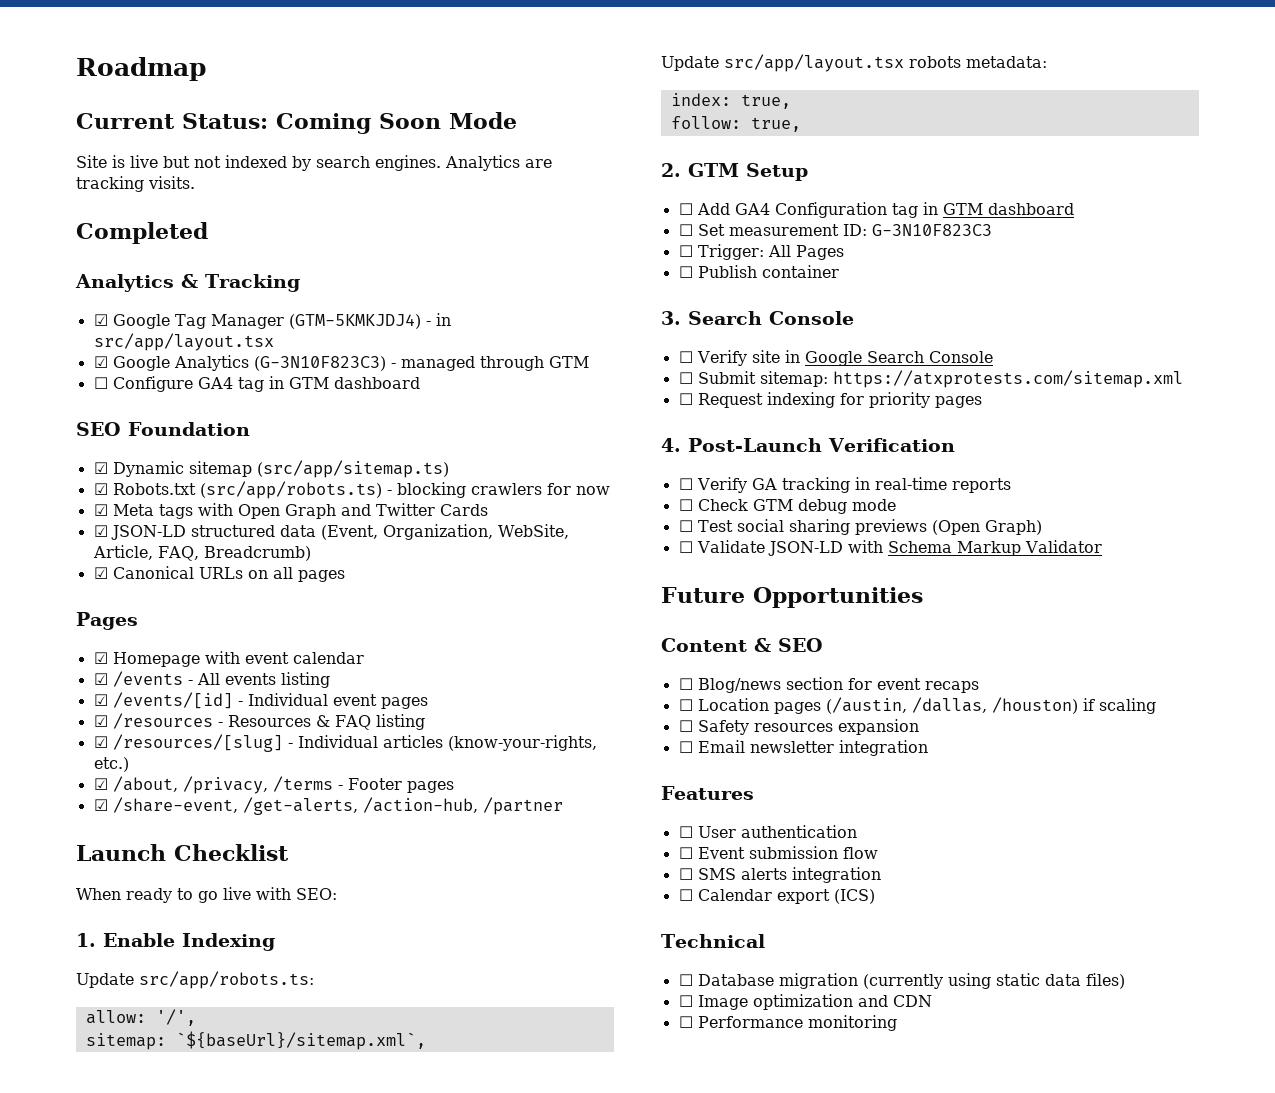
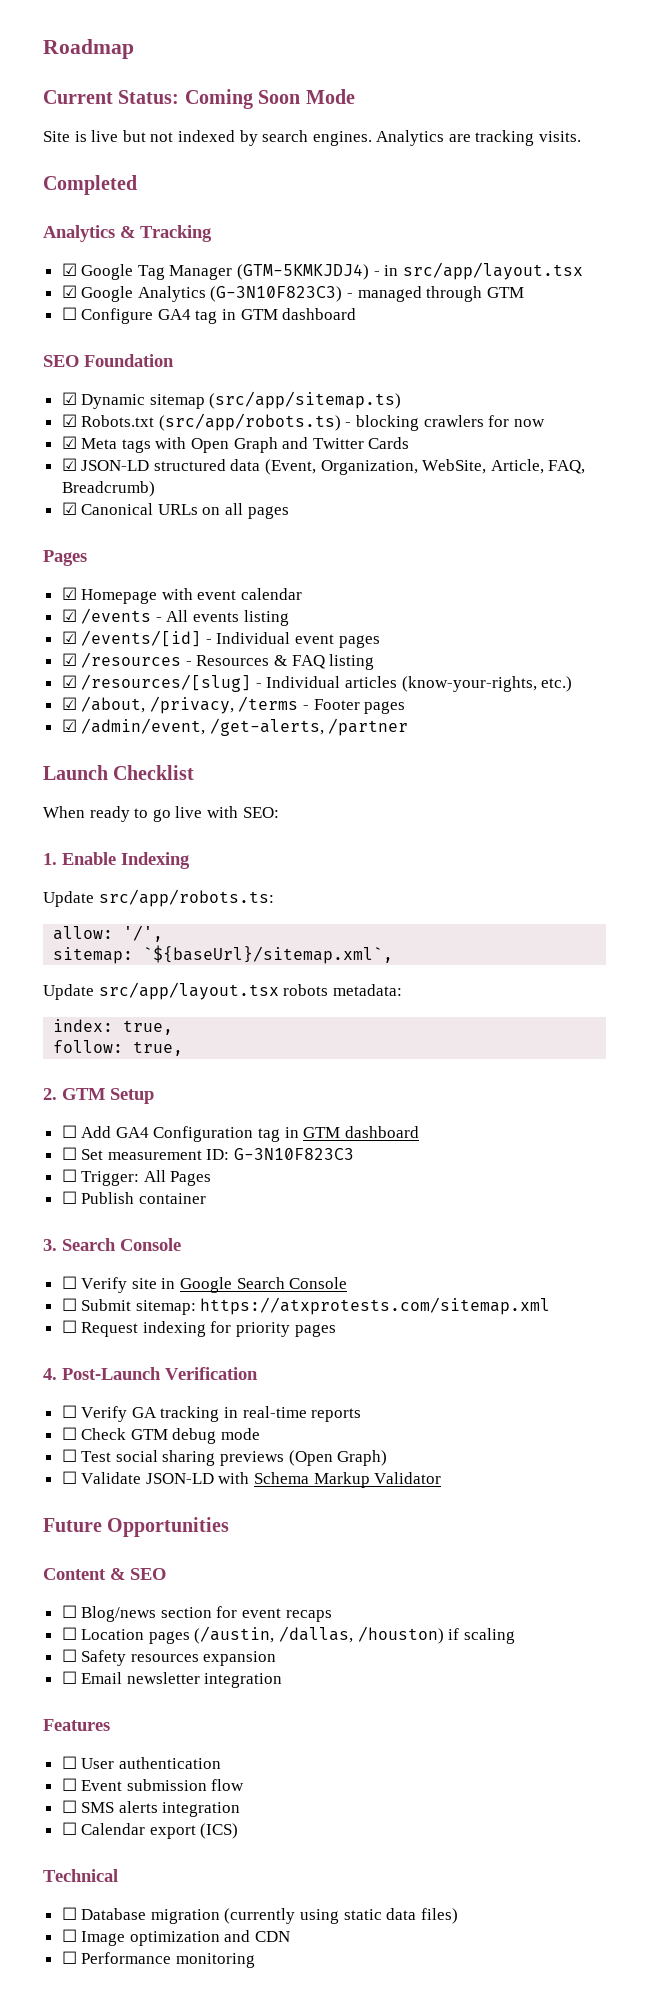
[112,797,478,815] /share-event, /get-alerts, /action-hub, -> [81,718,324,736] /admin/event, /get-alerts,

